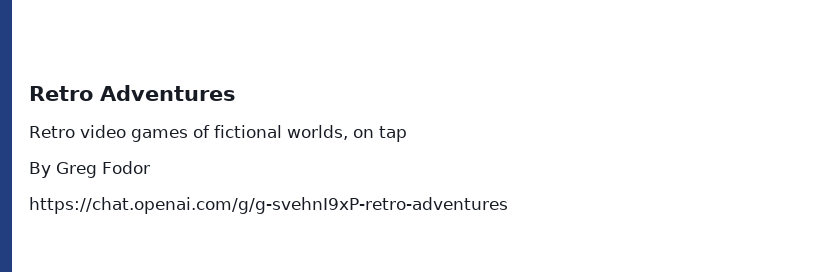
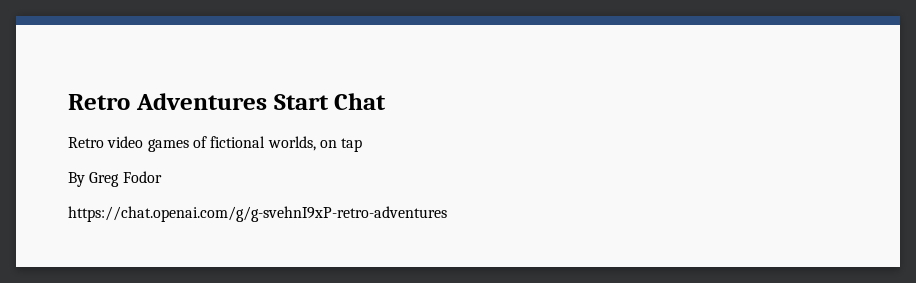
(236, 93) none -> [273,93,387,110] Start Chat

